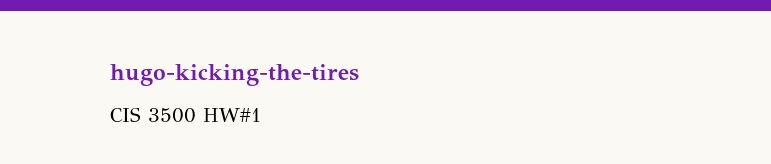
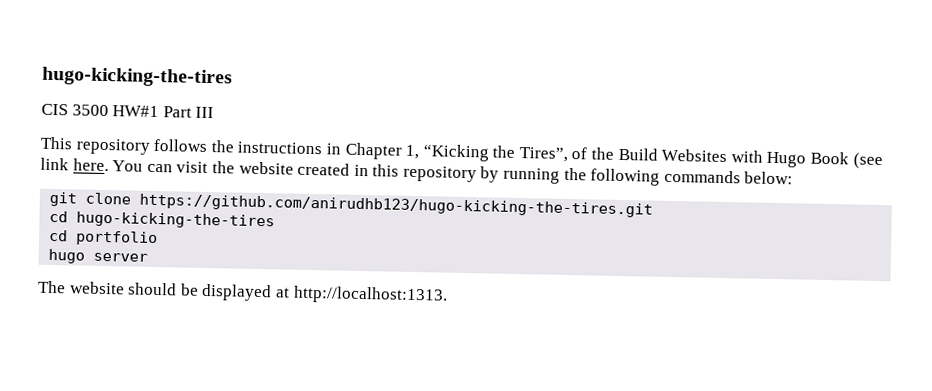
(261, 115) none -> [162,106,215,119] [40,136,883,170] [40,157,794,186] [49,191,654,218] [49,210,276,230] [49,229,159,247] [48,248,149,264] [38,280,448,305] Part III // This repository follows the instructions in Chapter 1, “Kicking the Tires”, of the Build Websites with Hugo Book (see link here. You can visit the website created in this repository by running the following commands below: // git clone https://github.com/anirudhb123/hugo-kicking-the-tires.git // cd hugo-kicking-the-tires // cd portfolio // hugo server // The website should be displayed at http://localhost:1313.

